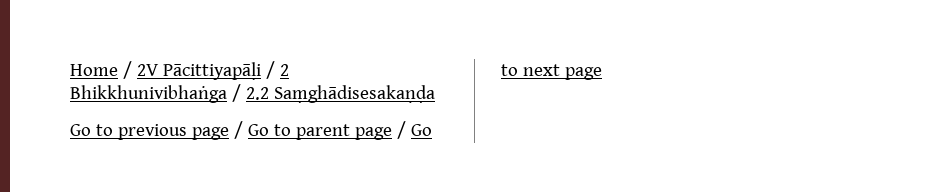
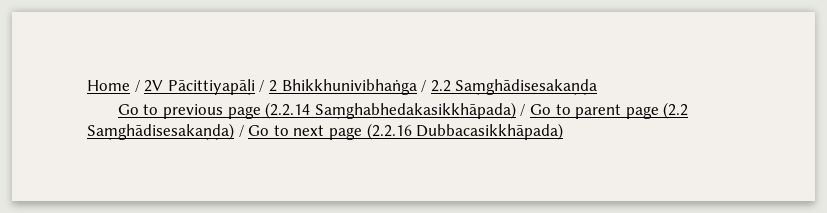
(229, 133) none -> [265,102,516,119] (2.2.14 Saṃghabhedakasikkhāpada)
(392, 133) none -> [663,102,689,119] [87,123,234,140] (2.2 Saṃghādisesakaṇḍa)
(602, 73) none -> [366,123,564,140] (2.2.16 Dubbacasikkhāpada)

